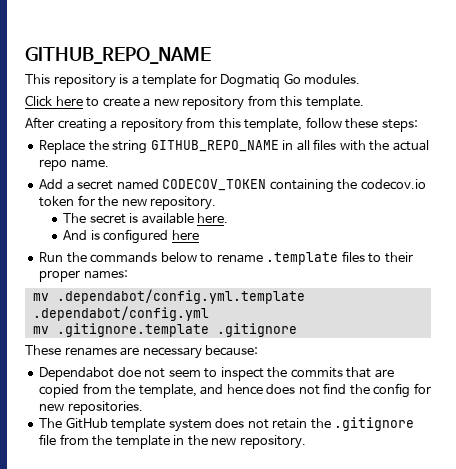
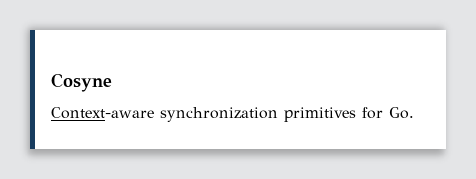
[25,47,211,64] [25,73,361,88] [25,95,364,110] [25,117,418,132] [39,139,429,154] [39,159,109,171] [39,179,426,193] [39,195,217,210] [63,213,229,224] [63,229,199,244] [39,251,413,265] [39,270,128,282] [32,289,305,304] [32,306,209,321] [32,323,297,337] [25,345,259,359] [39,367,394,381] [39,383,431,398] [39,401,143,415] [39,417,415,432] [39,434,306,449] GITHUB_REPO_NAME // This repository is a template for Dogmatiq Go modules. // Click here to create a new repository from this template. // After creating a repository from this template, follow these steps: // Replace the string GITHUB_REPO_NAME in all files with the actual repo name. // Add a secret named CODECOV_TOKEN containing the codecov.io token for the new repository. // The secret is available here. // And is configured here // Run the commands below to rename .template files to their proper names: // mv .dependabot/config.yml.template .dependabot/config.yml // mv .gitignore.template .gitignore // These renames are necessary because: // Dependabot doe not seem to inspect the commits that are copied from the template, and hence does not find the config for new repositories. // The GitHub template system does not retain the .gitignore file from the template in the new repository. -> [51,73,112,92] [51,107,414,122] Cosyne // Context-aware synchronization primitives for Go.

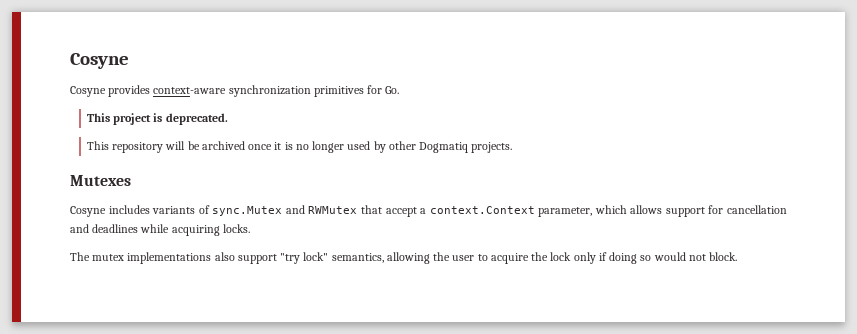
[51,107,154,119] Context-aware -> [70,85,227,97] Cosyne provides context-aware
(414, 113) none -> [86,113,228,125] [86,141,513,153] [70,175,131,186] [70,205,787,217] [70,224,250,236] [70,252,738,264] // This project is deprecated. // This repository will be archived once it is no longer used by other Dogmatiq projects. // Mutexes // Cosyne includes variants of sync.Mutex and RWMutex that accept a context.Context parameter, which allows support for cancellation and deadlines while acquiring locks. // The mutex implementations also support "try lock" semantics, allowing the user to acquire the lock only if doing so would not block.

